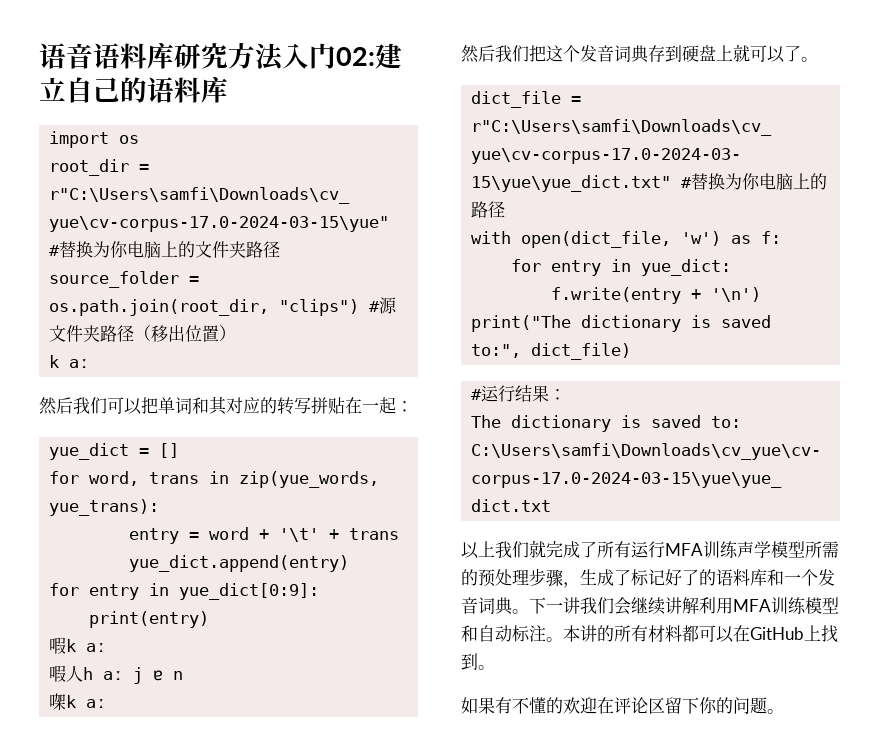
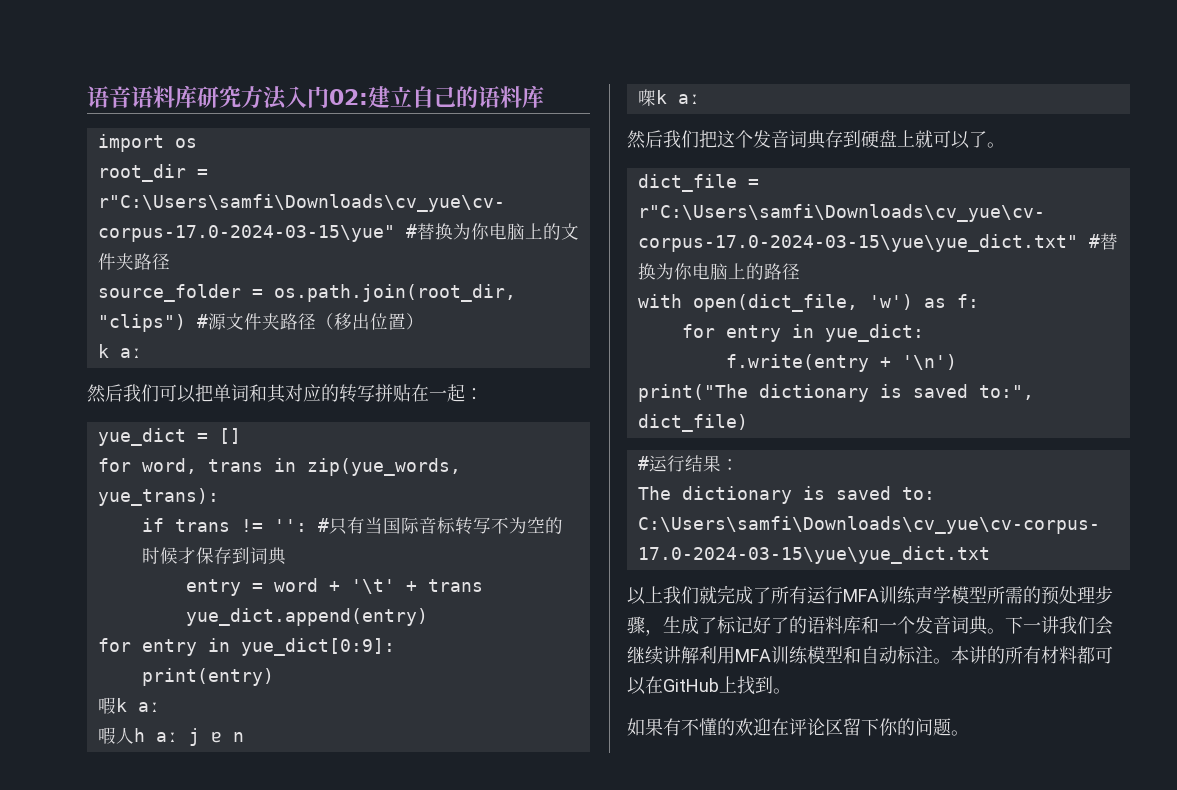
(160, 507) none -> [141,517,563,535] [141,547,287,565] // if trans != '': #只有当国际音标转写不为空的时候才保存到词典

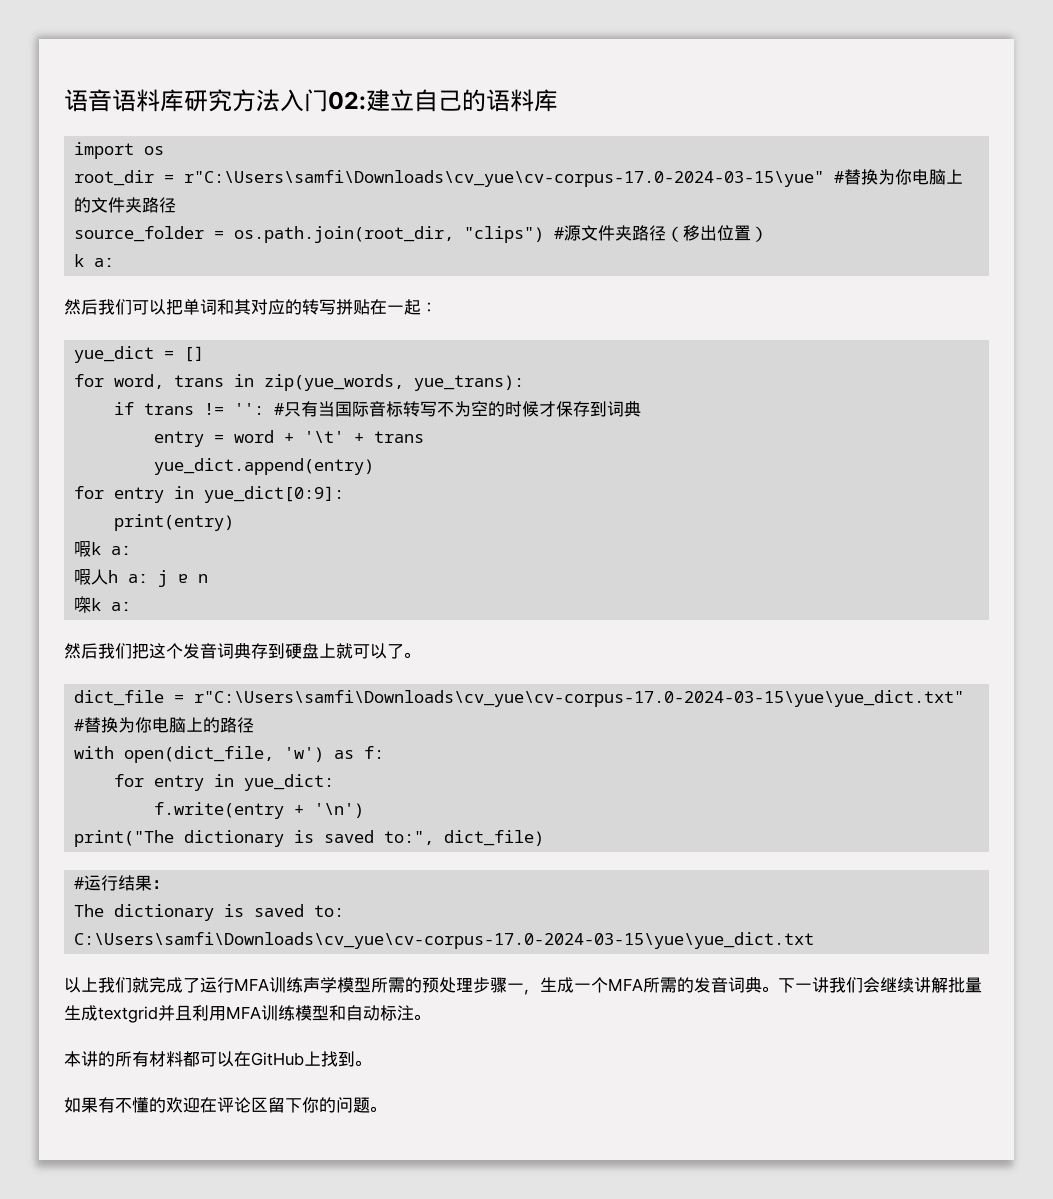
[771,586,807,604] 所有 -> (200, 985) none
[645,616,915,636] ，生成了标记好了的语料库和一个 -> [507,977,694,995] 一，生成一个MFA所需的
(699, 655) none -> [948,977,982,993] [64,1005,192,1023] 批量生成textgrid并且
(951, 661) none -> (430, 1017) //

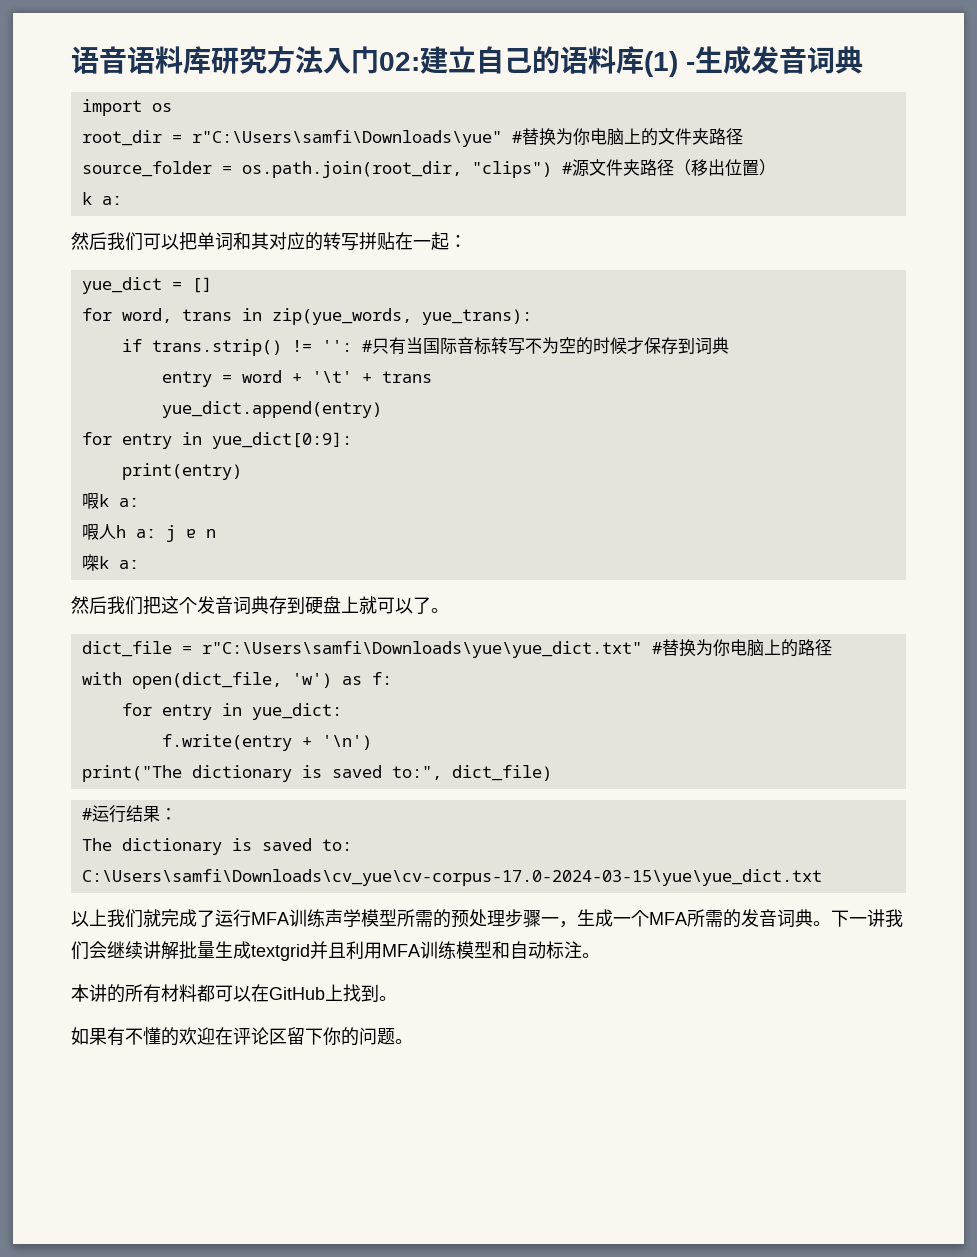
(558, 100) none -> [644,46,863,77] (1) -生成发音词典
[184,170,825,187] r"C:\Users\samfi\Downloads\cv_yue\cv-corpus-17.0-2024-03-15\yue" -> [191,130,502,147] r"C:\Users\samfi\Downloads\yue"
[144,403,195,415] trans -> [151,339,282,356] trans.strip()
[194,690,965,707] r"C:\Users\samfi\Downloads\cv_yue\cv-corpus-17.0-2024-03-15\yue\yue_dict.txt" -> [201,641,642,658] r"C:\Users\samfi\Downloads\yue\yue_dict.txt"

